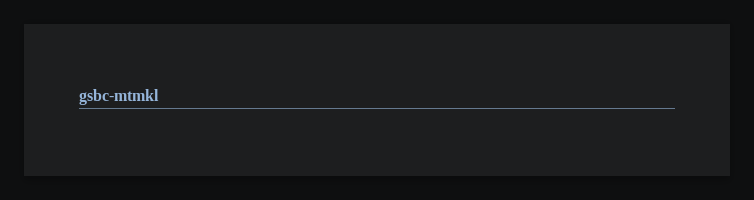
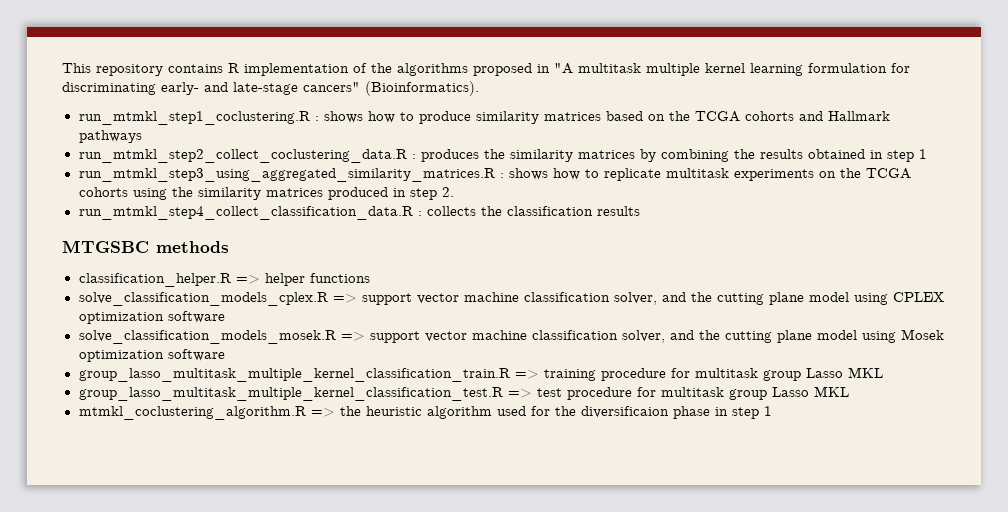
[79,89,159,105] gsbc-mtmkl -> [62,63,910,76] [62,81,479,96] [78,111,890,125] [78,130,142,143] [78,149,927,163] [78,168,911,182] [78,187,454,200] [78,206,640,220] [62,240,229,253] [78,273,370,287] [78,292,944,306] [78,311,225,324] [78,329,944,344] [78,349,225,362] [78,367,883,382] [78,386,849,401] [78,406,772,420] This repository contains R implementation of the algorithms proposed in "A multitask multiple kernel learning formulation for discriminating early- and late-stage cancers" (Bioinformatics). // run_mtmkl_step1_coclustering.R : shows how to produce similarity matrices based on the TCGA cohorts and Hallmark pathways // run_mtmkl_step2_collect_coclustering_data.R : produces the similarity matrices by combining the results obtained in step 1 // run_mtmkl_step3_using_aggregated_similarity_matrices.R : shows how to replicate multitask experiments on the TCGA cohorts using the similarity matrices produced in step 2. // run_mtmkl_step4_collect_classification_data.R : collects the classification results // MTGSBC methods // classification_helper.R => helper functions // solve_classification_models_cplex.R => support vector machine classification solver, and the cutting plane model using CPLEX optimization software // solve_classification_models_mosek.R => support vector machine classification solver, and the cutting plane model using Mosek optimization software // group_lasso_multitask_multiple_kernel_classification_train.R => training procedure for multitask group Lasso MKL // group_lasso_multitask_multiple_kernel_classification_test.R => test procedure for multitask group Lasso MKL // mtmkl_coclustering_algorithm.R => the heuristic algorithm used for the diversificaion phase in step 1

